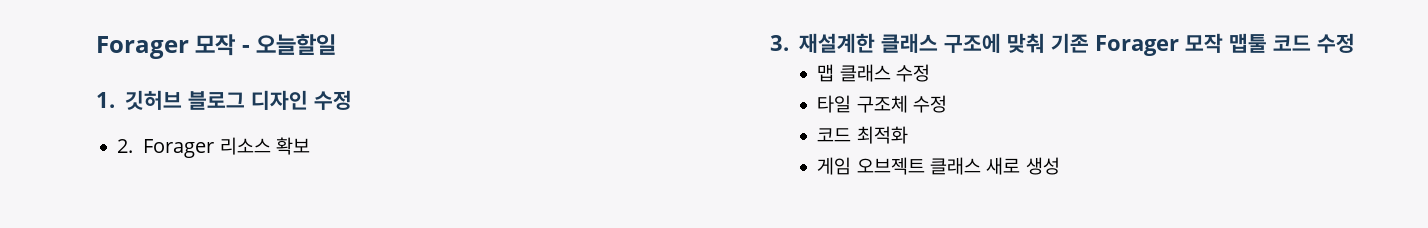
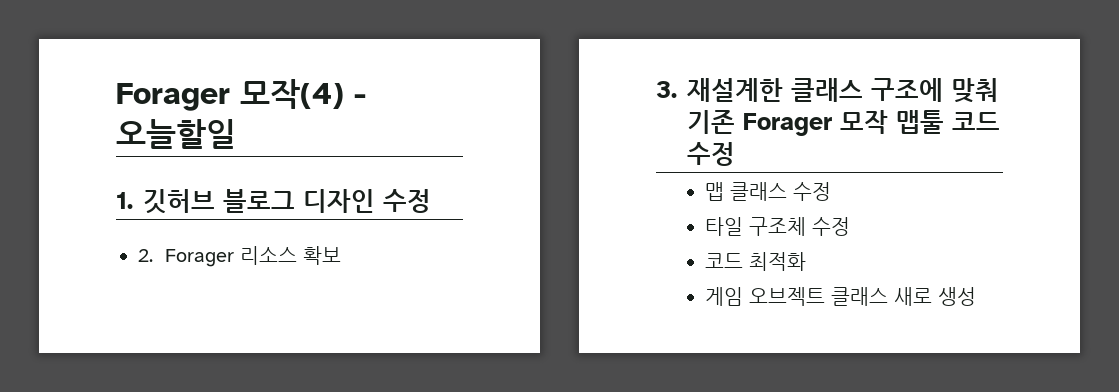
[96,34,236,59] Forager 모작 -> [116,79,344,111] Forager 모작(4)

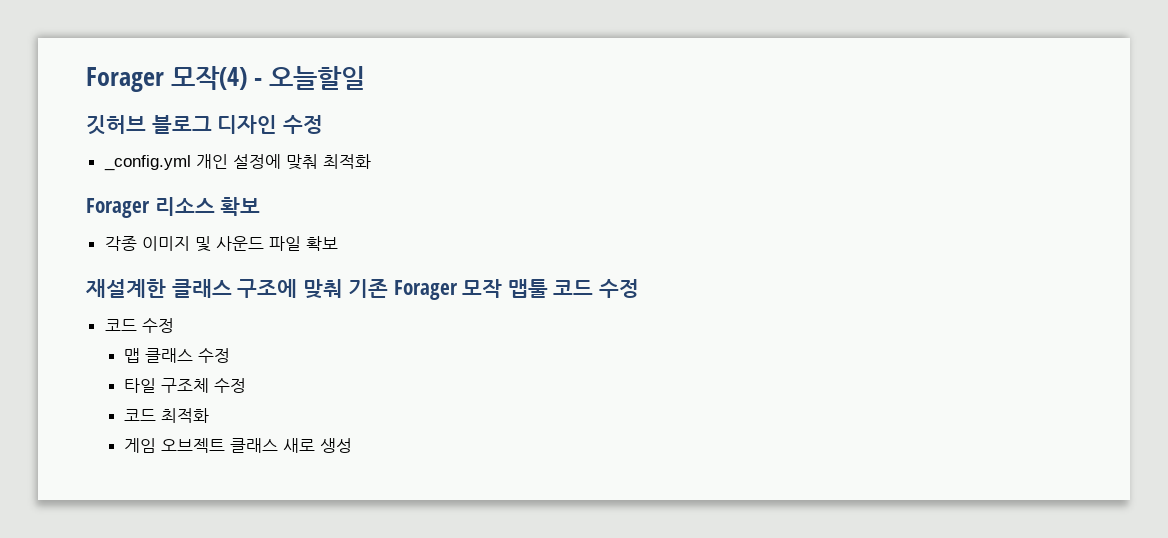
[116,192,133,209] 1. -> (366, 78) none
[138,246,341,267] [656,81,677,98] 2. Forager 리소스 확보 // 3. -> [103,154,371,171] [86,197,261,218] [104,236,338,252] _config.yml 개인 설정에 맞춰 최적화 // Forager 리소스 확보 // 각종 이미지 및 사운드 파일 확보 //
(735, 154) none -> [104,318,174,333] // 코드 수정

